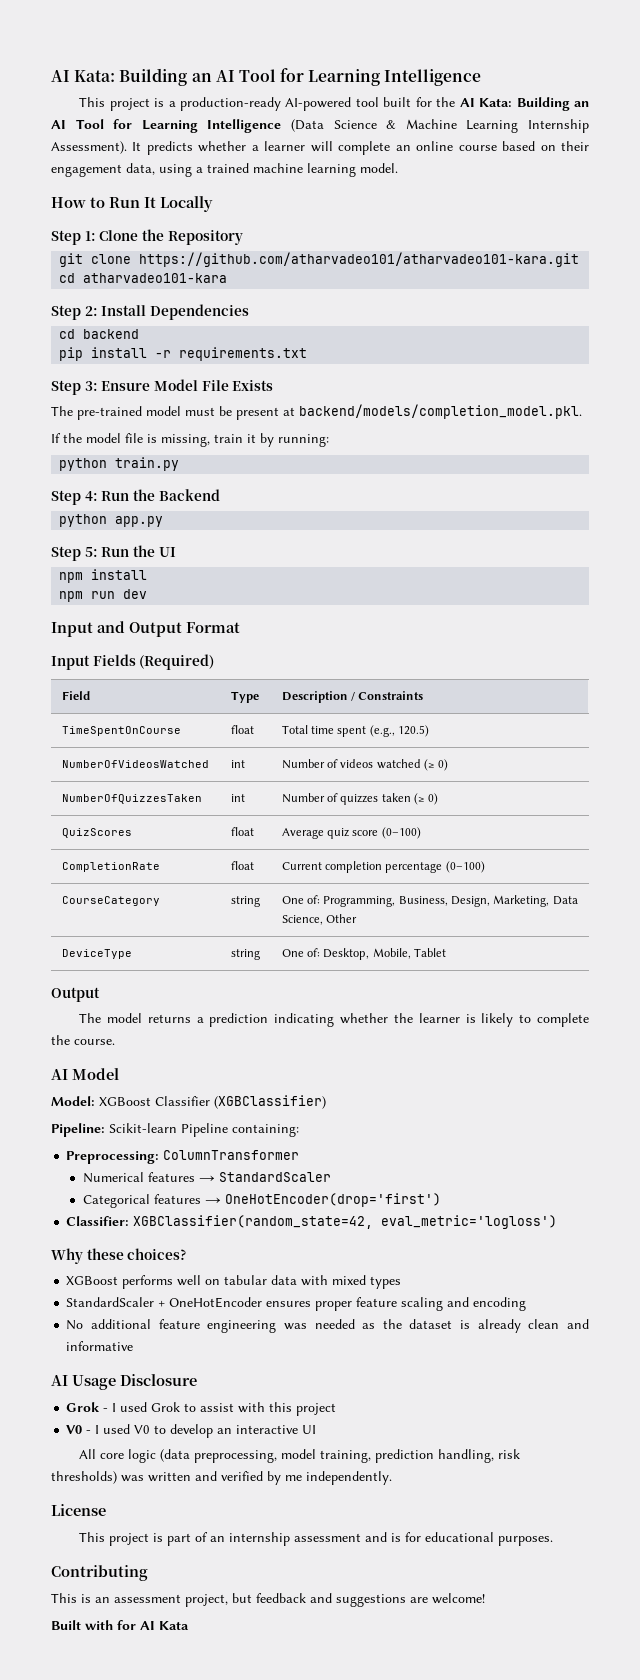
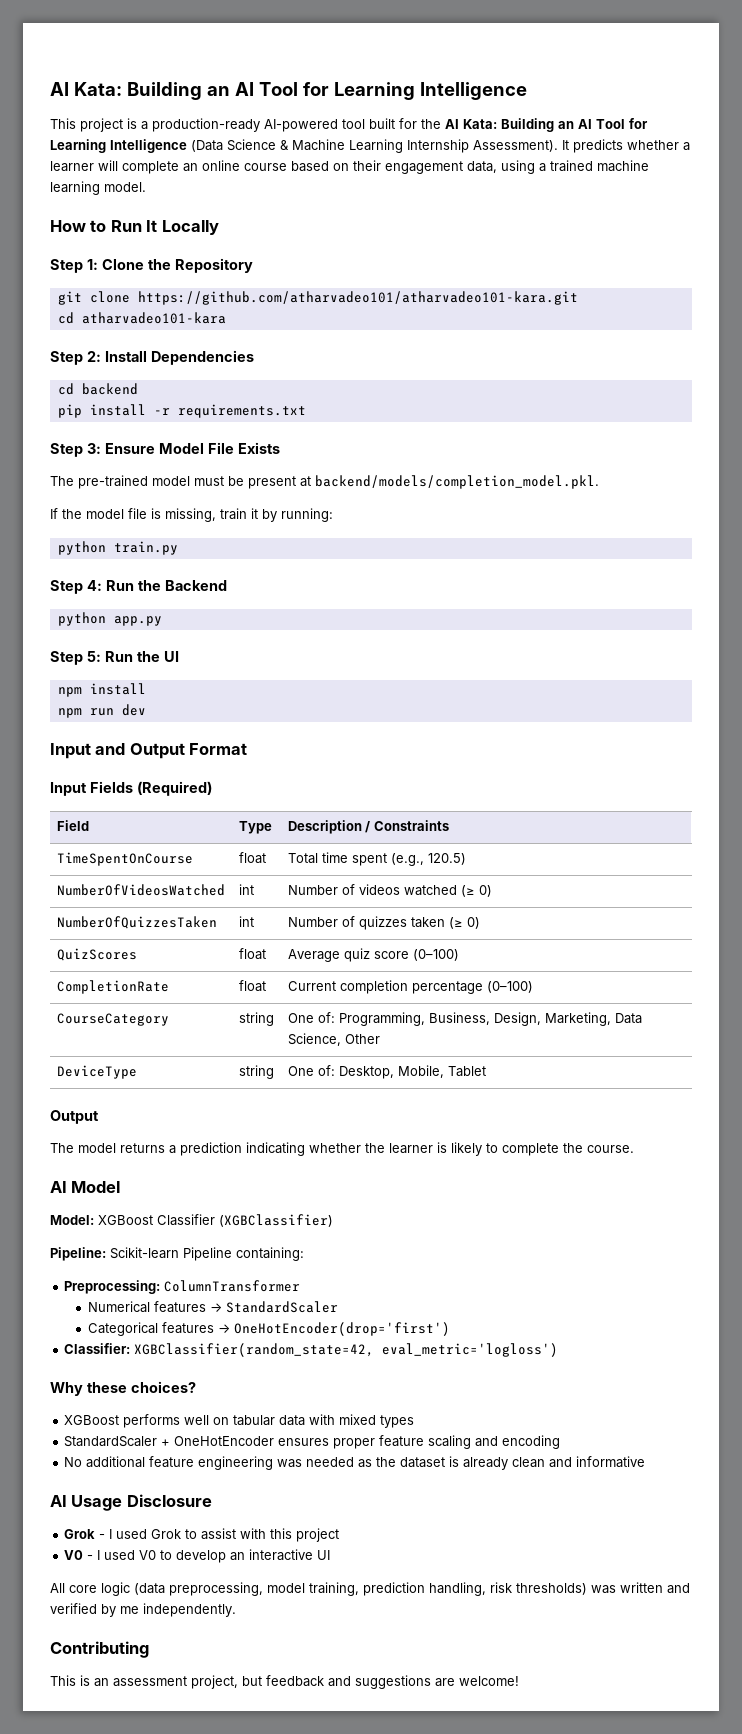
[51,1504,106,1516] [79,1532,554,1546] // License // This project is part of an internship assessment and is for educational purposes. -> (236, 1610) none
[51,1620,189,1630] // Built with for AI Kata -> (519, 1681) none

